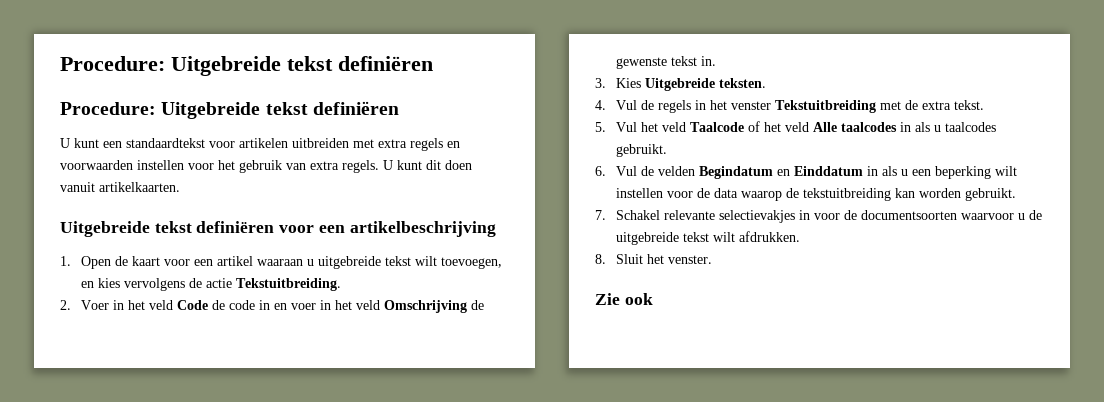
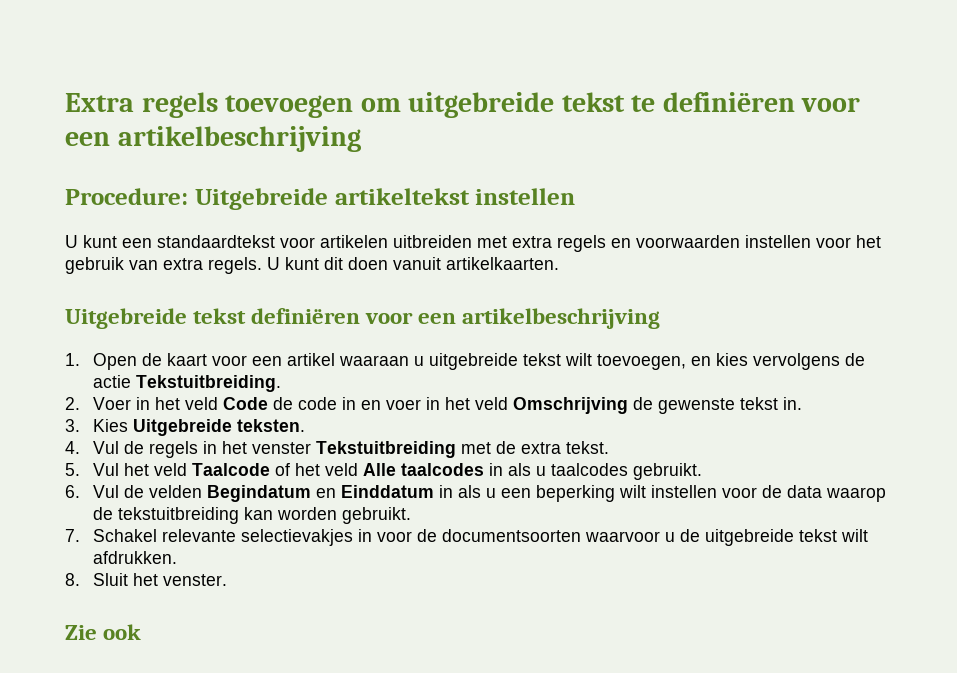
[60,56,433,76] [60,101,399,119] Procedure: Uitgebreide tekst definiëren // Procedure: Uitgebreide tekst definiëren -> [65,92,861,118] [65,126,361,152] [65,188,576,210] Extra regels toevoegen om uitgebreide tekst te definiëren voor een artikelbeschrijving // Procedure: Uitgebreide artikeltekst instellen

